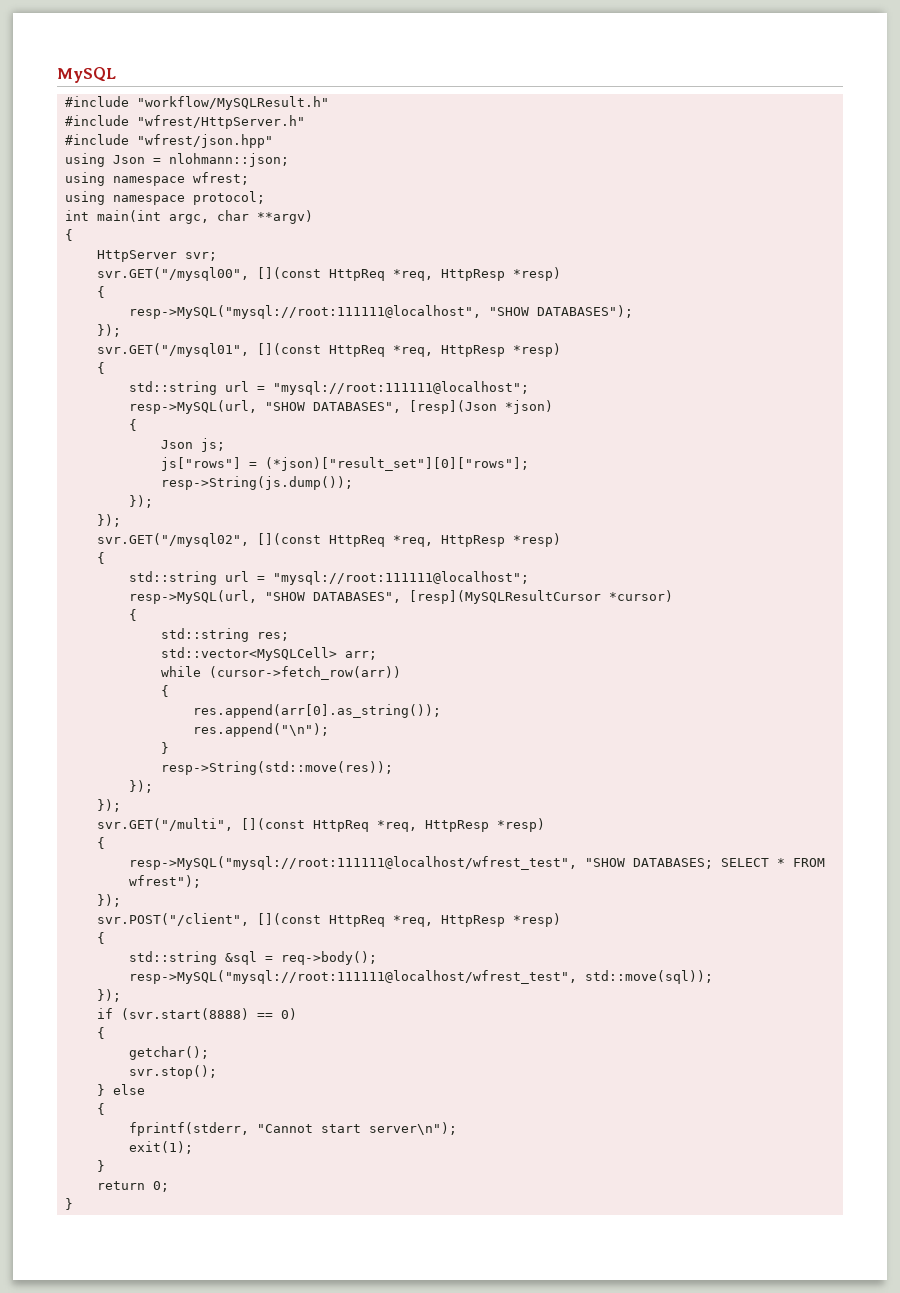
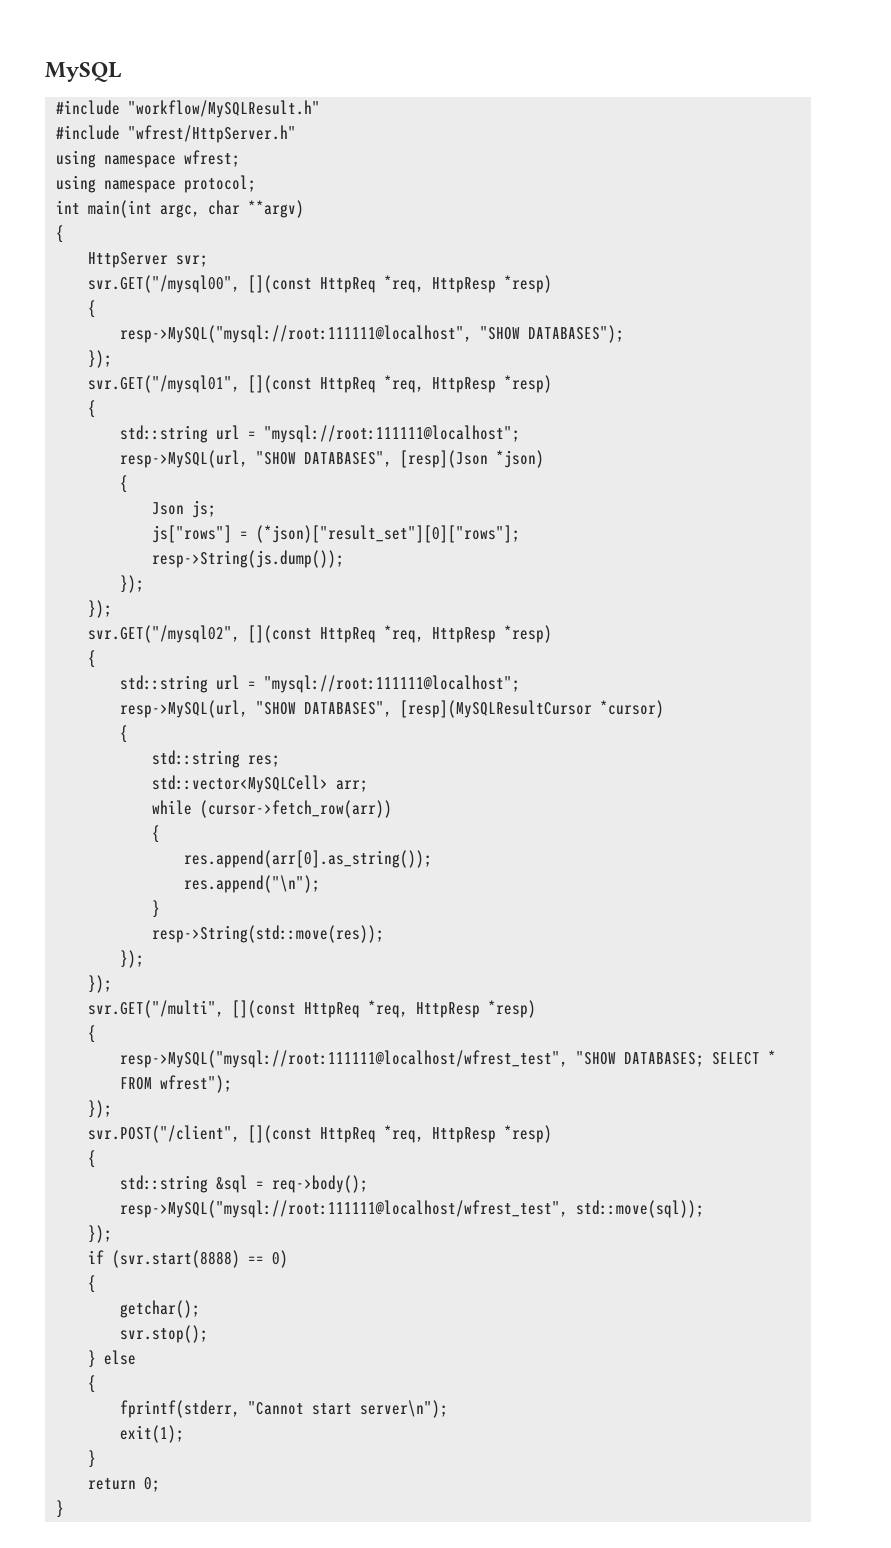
[65,134,274,148] [65,153,290,167] // #include "wfrest/json.hpp" // using Json = nlohmann::json; -> (296, 134) none

